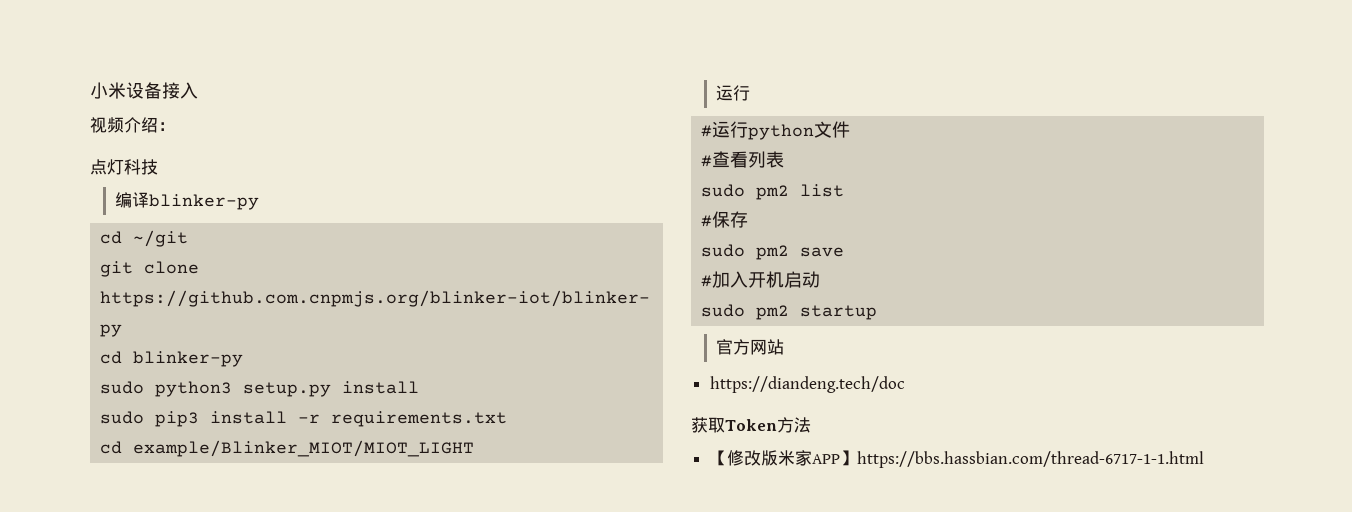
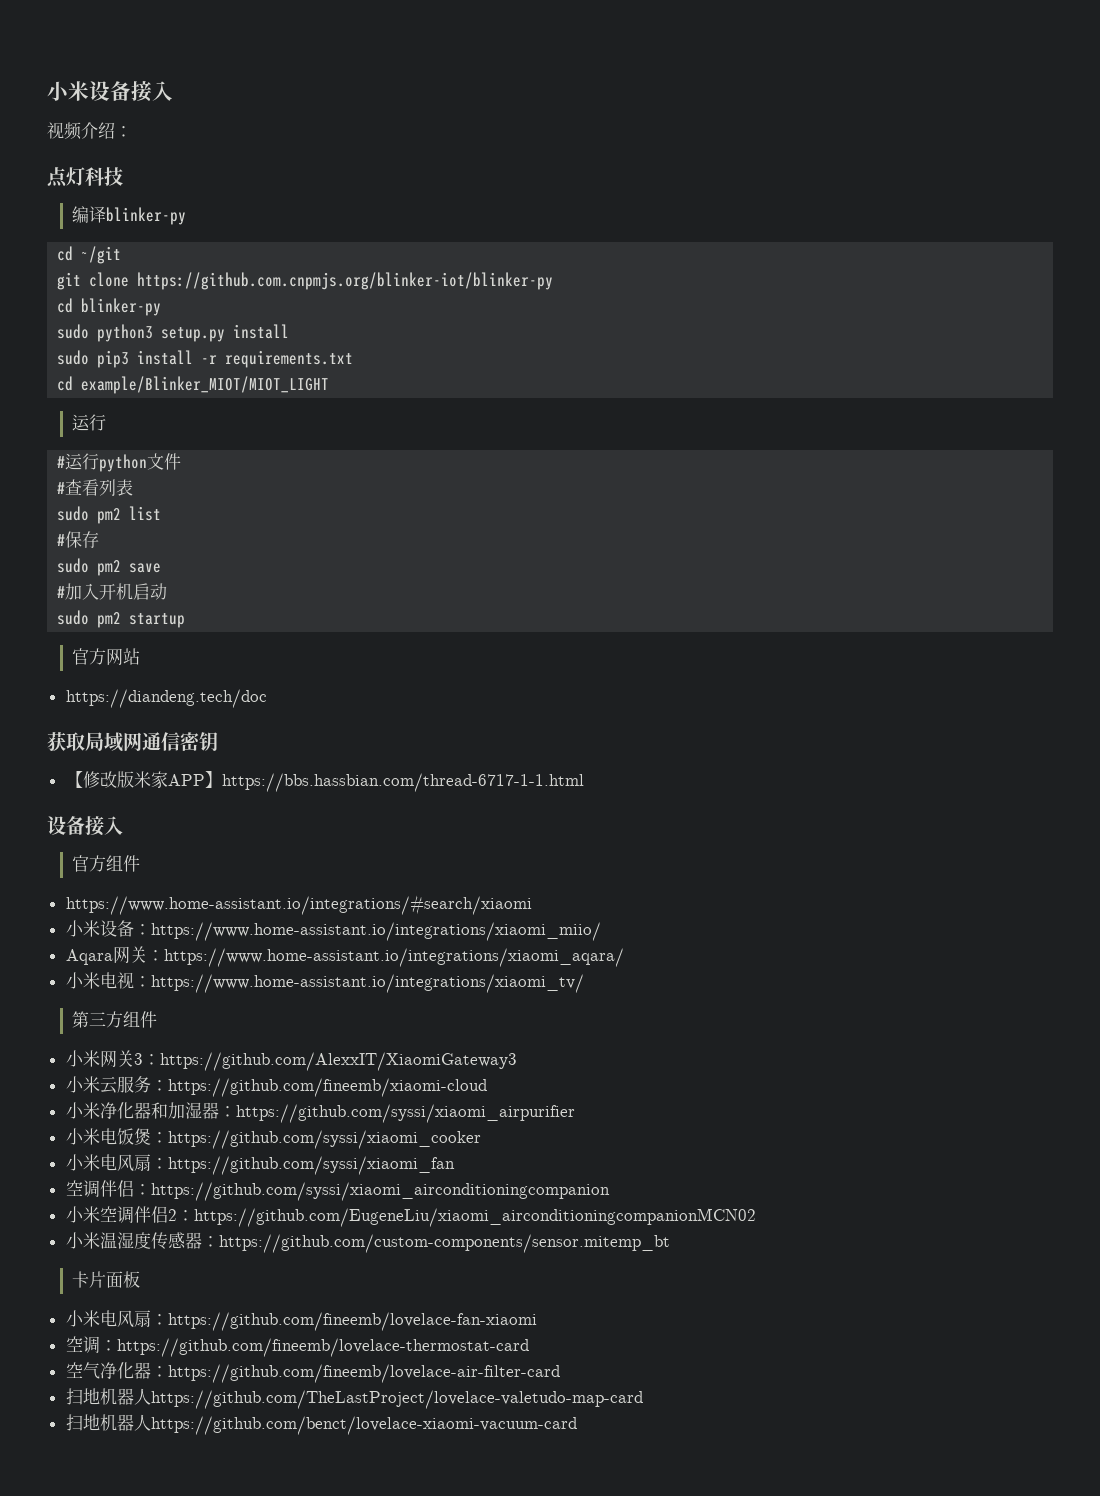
[725,417,811,433] Token方法 -> [85,732,218,752] 局域网通信密钥
(1204, 459) none -> [47,816,123,836] [72,855,141,872] [65,895,532,915] [65,920,601,941] [65,946,624,967] [65,972,584,993] [72,1011,158,1028] [65,1050,517,1071] [65,1076,487,1097] [65,1102,575,1123] [65,1128,481,1149] [65,1154,455,1175] [65,1180,610,1201] [65,1206,756,1227] [65,1232,670,1253] [72,1271,141,1288] [65,1310,537,1331] [65,1336,529,1357] [65,1362,560,1383] [65,1388,643,1409] [65,1414,577,1435] // 设备接入 // 官方组件 // https://www.home-assistant.io/integrations/#search/xiaomi // 小米设备：https://www.home-assistant.io/integrations/xiaomi_miio/ // Aqara网关：https://www.home-assistant.io/integrations/xiaomi_aqara/ // 小米电视：https://www.home-assistant.io/integrations/xiaomi_tv/ // 第三方组件 // 小米网关3：https://github.com/AlexxIT/XiaomiGateway3 // 小米云服务：https://github.com/fineemb/xiaomi-cloud // 小米净化器和加湿器：https://github.com/syssi/xiaomi_airpurifier // 小米电饭煲：https://github.com/syssi/xiaomi_cooker // 小米电风扇：https://github.com/syssi/xiaomi_fan // 空调伴侣：https://github.com/syssi/xiaomi_airconditioningcompanion // 小米空调伴侣2：https://github.com/EugeneLiu/xiaomi_airconditioningcompanionMCN02 // 小米温湿度传感器：https://github.com/custom-components/sensor.mitemp_bt // 卡片面板 // 小米电风扇：https://github.com/fineemb/lovelace-fan-xiaomi // 空调：https://github.com/fineemb/lovelace-thermostat-card // 空气净化器：https://github.com/fineemb/lovelace-air-filter-card // 扫地机器人https://github.com/TheLastProject/lovelace-valetudo-map-card // 扫地机器人https://github.com/benct/lovelace-xiaomi-vacuum-card

